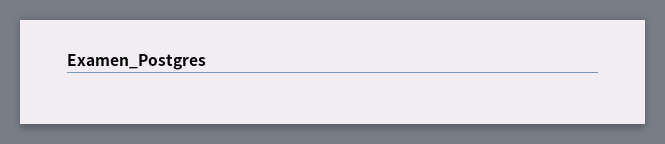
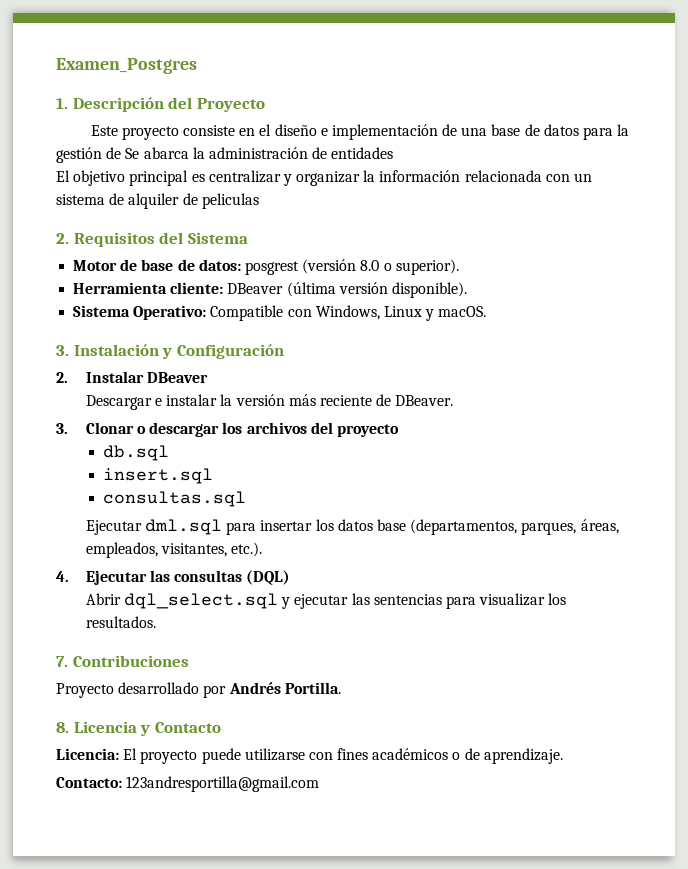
(206, 62) none -> [56,97,265,112] [90,124,630,140] [56,147,394,163] [56,170,593,186] [56,193,259,209] [56,232,248,247] [73,259,459,275] [73,282,467,298] [73,305,487,321] [56,344,284,359] [56,371,209,383] [85,394,454,410] [56,422,400,437] [102,445,169,461] [102,468,213,484] [102,491,246,507] [85,519,619,535] [85,542,263,558] [56,570,291,585] [85,593,567,609] [85,616,156,628] [56,655,189,667] [56,682,341,698] [56,721,221,736] [56,748,563,764] [56,776,320,792] // 1. Descripción del Proyecto // Este proyecto consiste en el diseño e implementación de una base de datos para la gestión de Se abarca la administración de entidades // El objetivo principal es centralizar y organizar la información relacionada con un sistema de alquiler de peliculas // 2. Requisitos del Sistema // Motor de base de datos: posgrest (versión 8.0 o superior). // Herramienta cliente: DBeaver (última versión disponible). // Sistema Operativo: Compatible con Windows, Linux y macOS. // 3. Instalación y Configuración // 2. Instalar DBeaver // Descargar e instalar la versión más reciente de DBeaver. // 3. Clonar o descargar los archivos del proyecto // db.sql // insert.sql // consultas.sql // Ejecutar dml.sql para insertar los datos base (departamentos, parques, áreas, empleados, visitantes, etc.). // 4. Ejecutar las consultas (DQL) // Abrir dql_select.sql y ejecutar las sentencias para visualizar los resultados. // 7. Contribuciones // Proyecto desarrollado por Andrés Portilla. // 8. Licencia y Contacto // Licencia: El proyecto puede utilizarse con fines académicos o de aprendizaje. // Contacto: 123andresportilla@gmail.com

